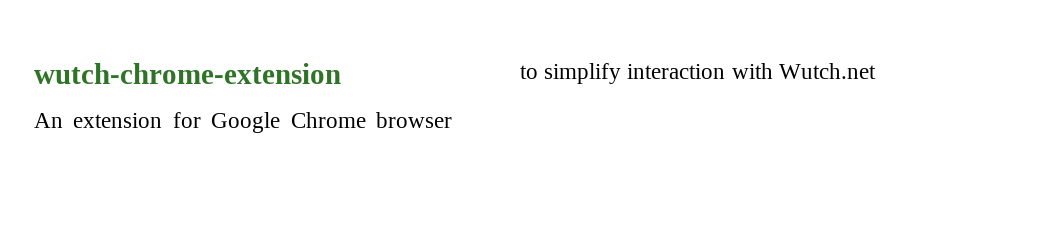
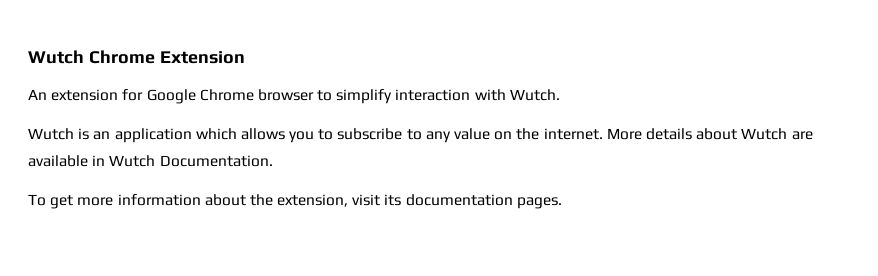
[34,63,341,84] wutch-chrome-extension -> [28,50,245,64] Wutch Chrome Extension
[778,63,876,79] Wutch.net -> [509,89,560,101] [28,128,813,143] [28,155,273,167] [28,194,562,209] Wutch. // Wutch is an application which allows you to subscribe to any value on the internet. More details about Wutch are available in Wutch Documentation. // To get more information about the extension, visit its documentation pages.

